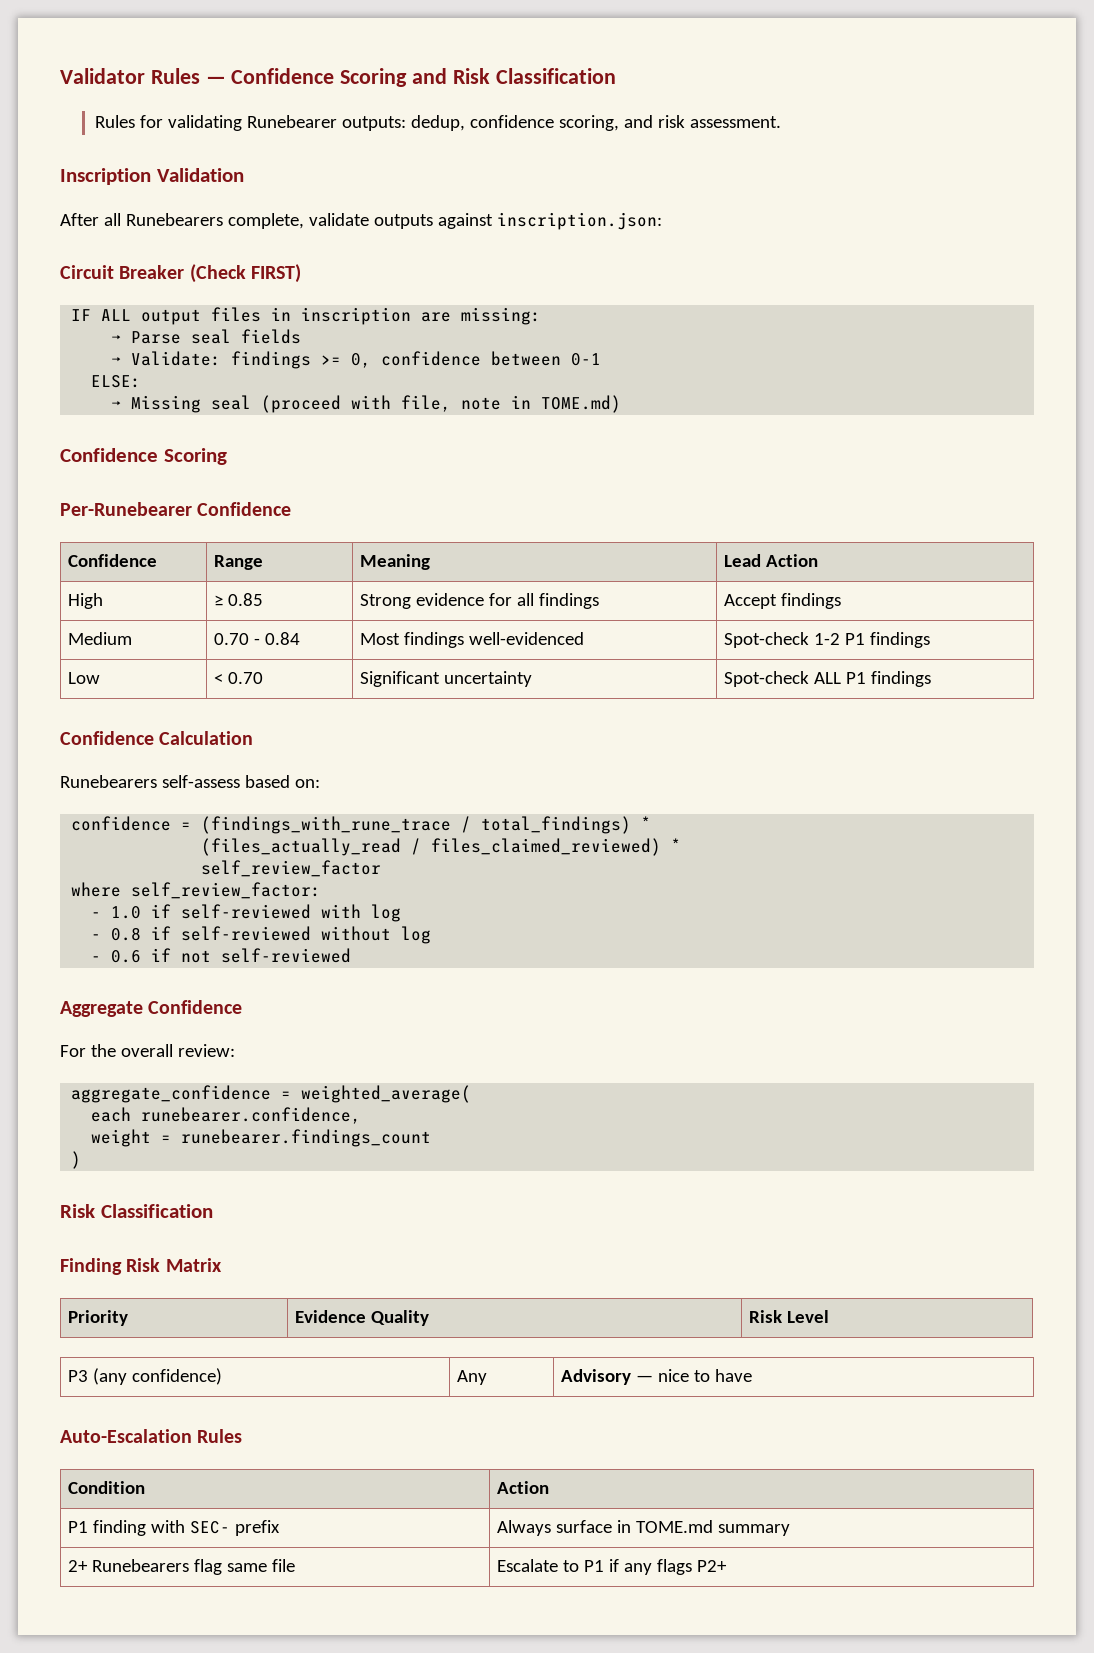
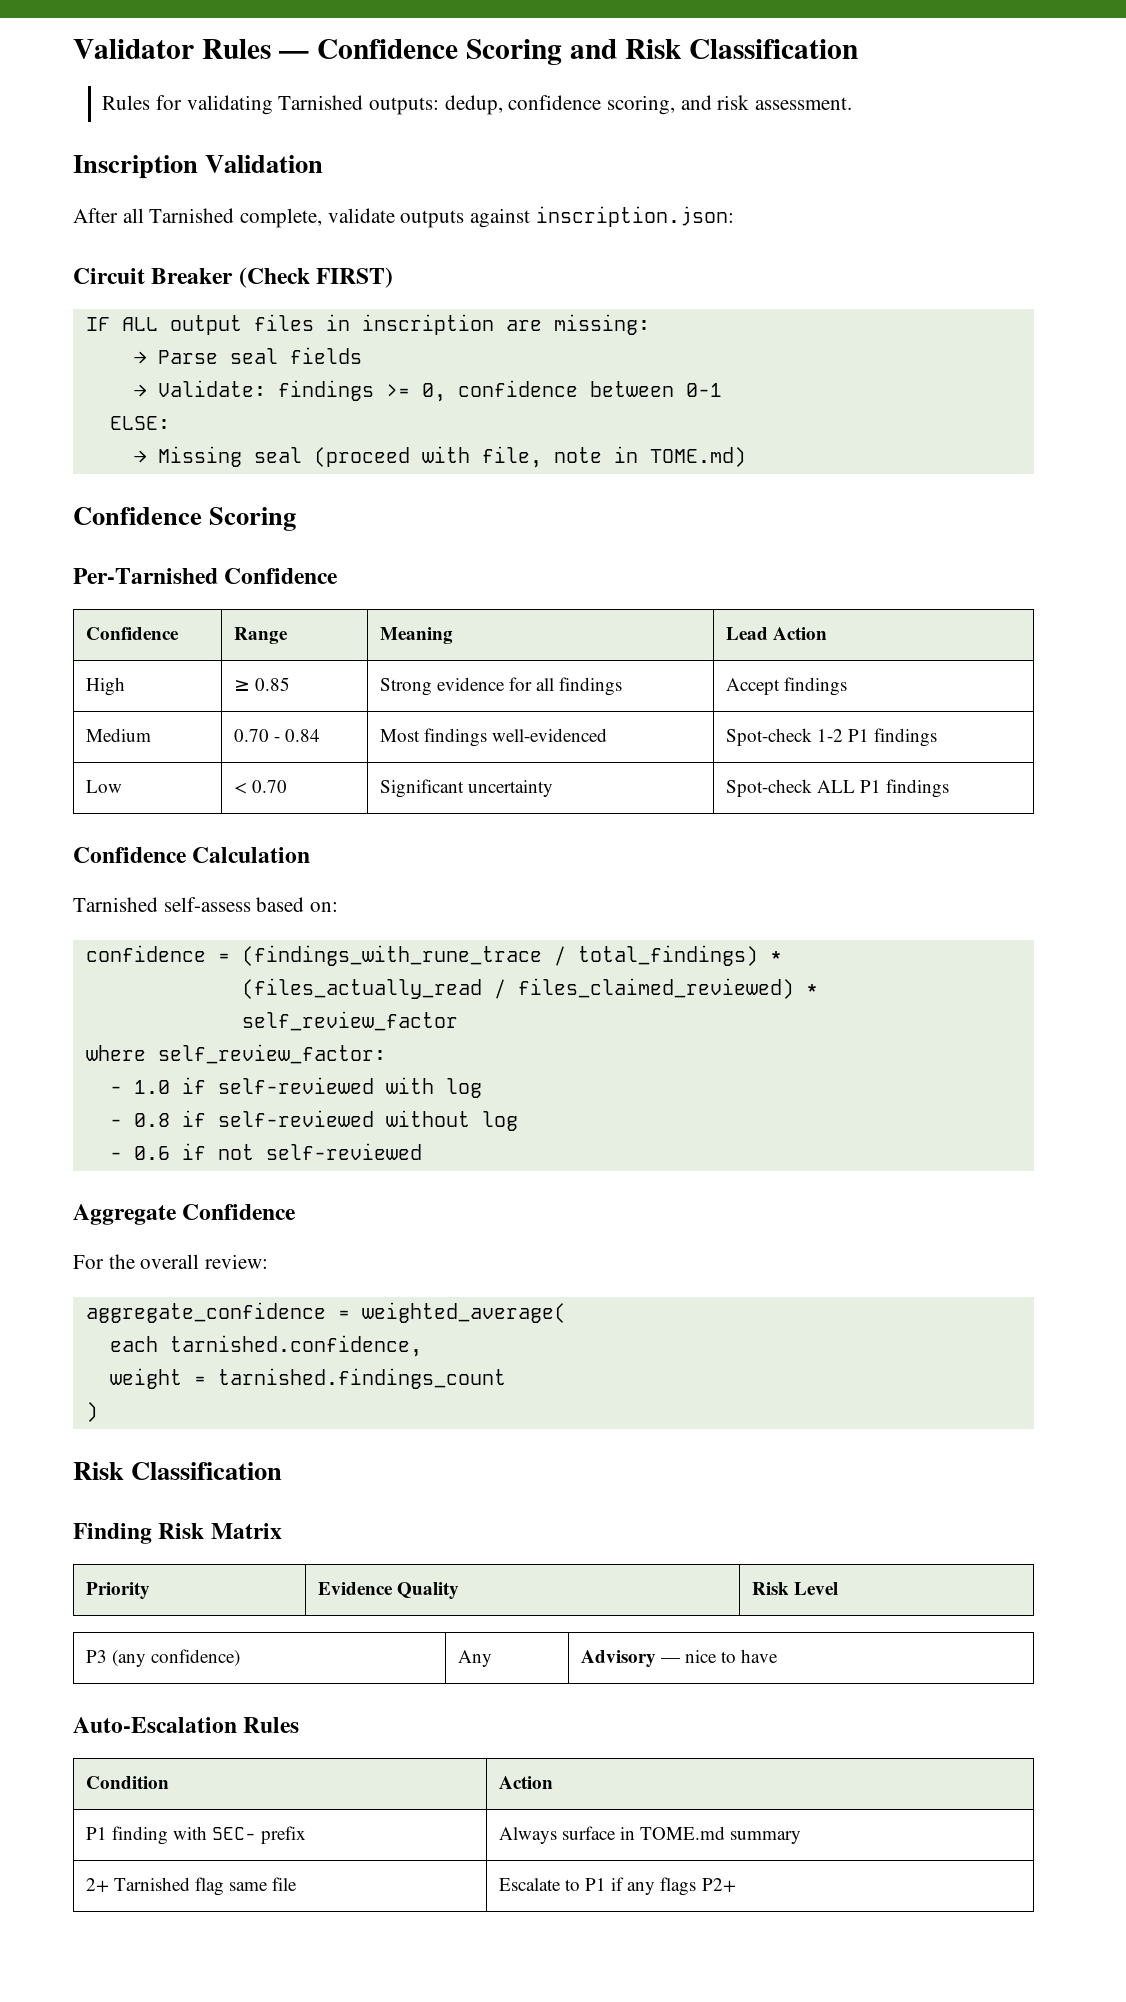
[246,115,337,128] Runebearer -> [278,95,364,110] Tarnished
[125,213,223,226] Runebearers -> [149,208,235,223] Tarnished
[60,502,192,516] Per-Runebearer -> [73,568,218,584] Per-Tarnished
[60,775,157,788] Runebearers -> [73,897,158,912] Tarnished
[141,1107,362,1124] runebearer.confidence, -> [169,1335,422,1357] tarnished.confidence,
[181,1129,432,1147] runebearer.findings_count -> [217,1368,506,1389] tarnished.findings_count
[91,1559,189,1572] Runebearers -> [113,1877,190,1891] Tarnished

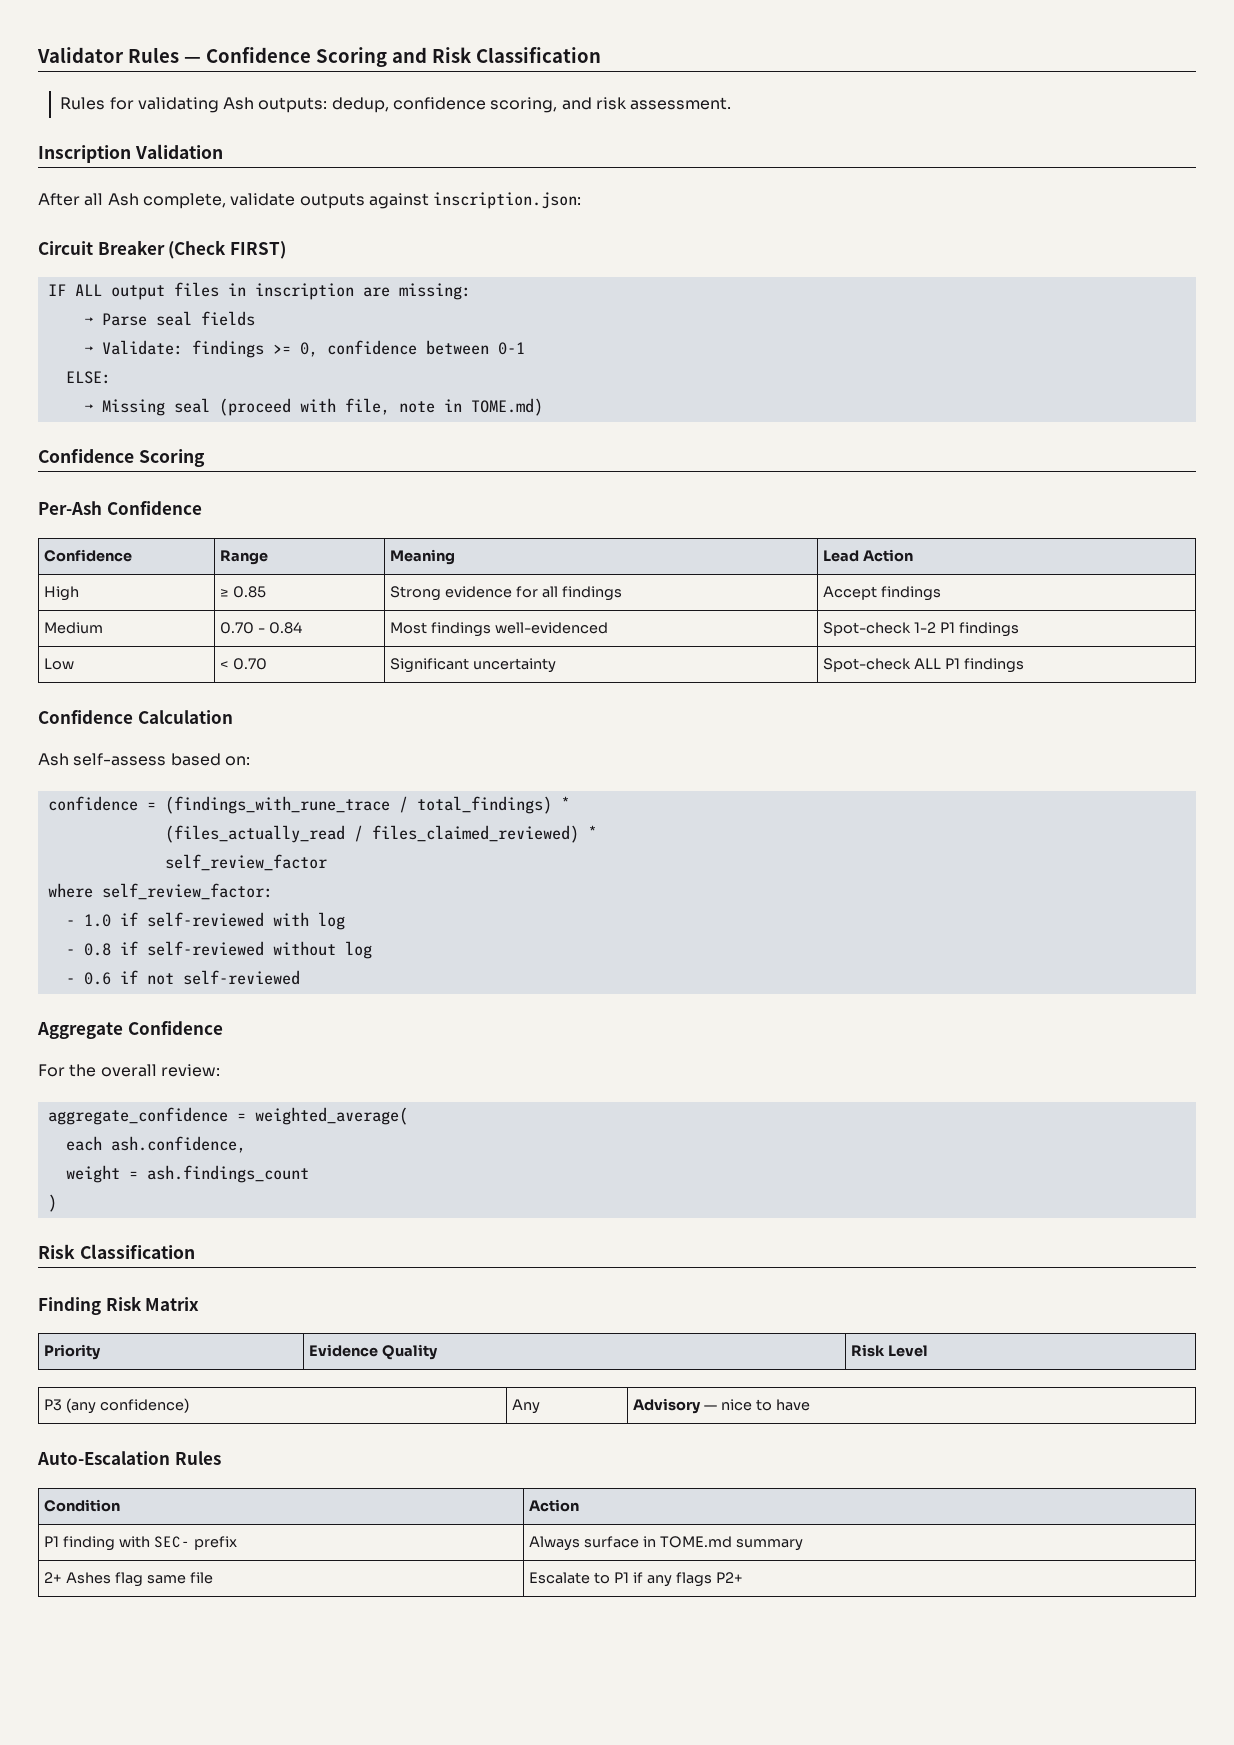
[278,95,364,110] Tarnished -> [223,97,255,110] Ash
[149,208,235,223] Tarnished -> [107,193,139,206] Ash
[73,568,218,584] Per-Tarnished -> [38,501,102,515] Per-Ash
[73,897,158,912] Tarnished -> [38,753,69,766] Ash
[169,1335,422,1357] tarnished.confidence, -> [110,1136,246,1153] ash.confidence,
[217,1368,506,1389] tarnished.findings_count -> [146,1165,309,1183] ash.findings_count
[113,1877,190,1891] Tarnished -> [66,1572,112,1584] Ashes

